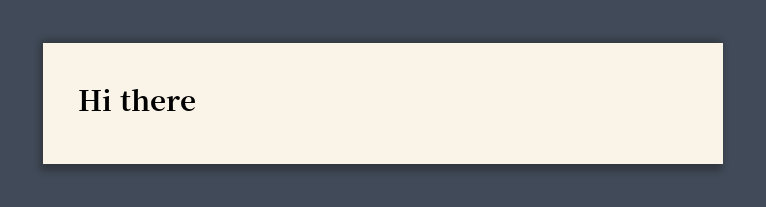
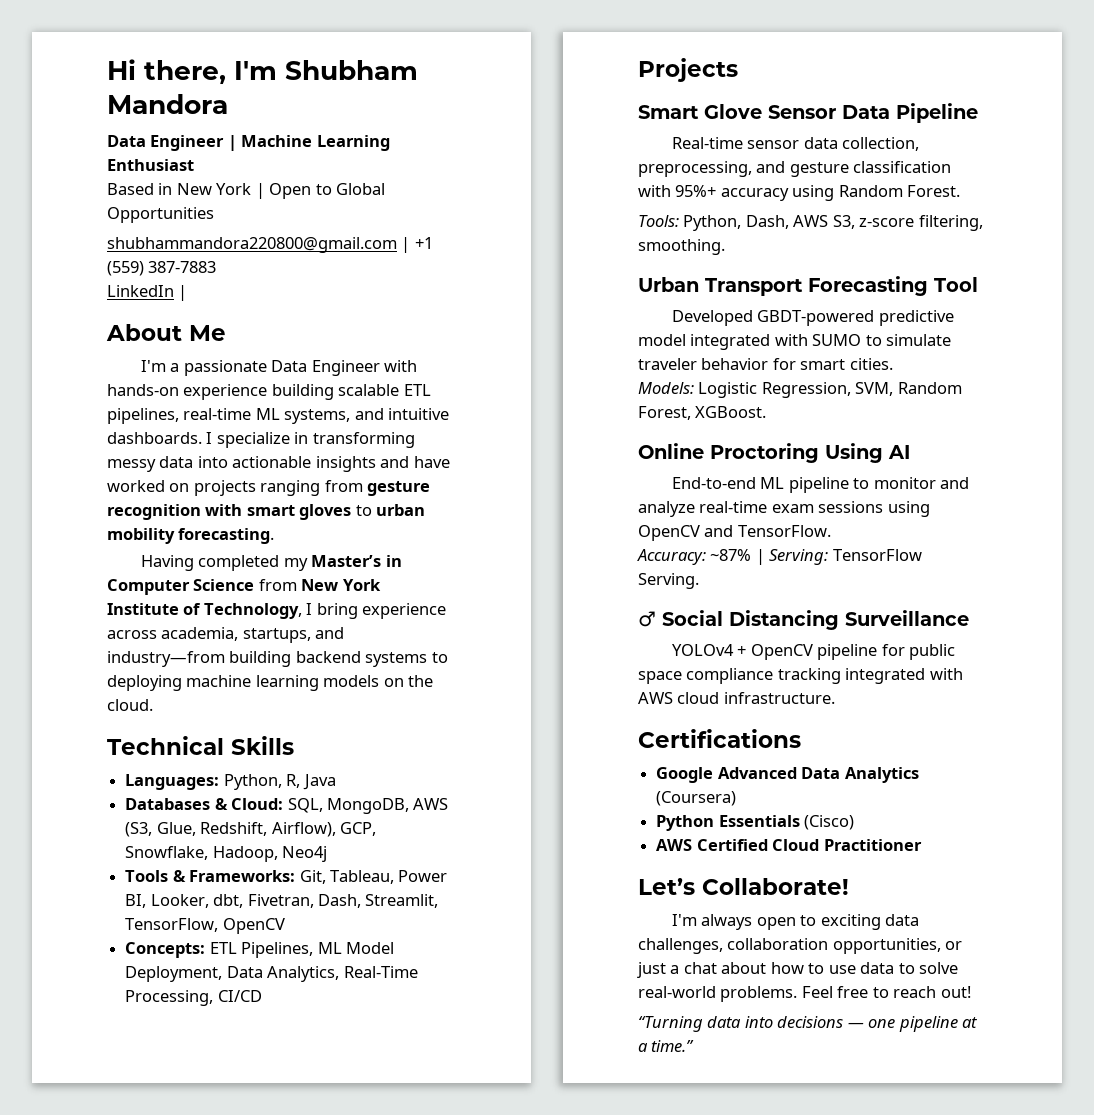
[119,88,196,111] there -> [144,60,418,85] [107,94,228,114] [107,135,390,151] [107,159,194,171] [107,183,386,199] [107,207,214,223] [107,237,433,253] [107,261,217,276] [107,285,188,301] [106,324,226,341] [140,360,418,376] [107,384,431,400] [107,408,450,424] [107,432,415,448] [107,456,450,472] [107,480,431,496] [107,504,426,520] [107,528,275,544] [140,555,402,571] [107,579,381,595] [107,603,447,619] [107,627,345,643] [107,651,448,667] [107,675,434,691] [107,699,153,711] [107,736,294,755] [125,774,336,790] [125,798,449,814] [125,822,376,837] [125,846,328,862] [125,870,448,884] [125,894,439,908] [125,918,285,934] [125,942,394,958] [125,966,418,982] [125,990,262,1006] [638,58,738,82] [638,103,978,123] [671,137,920,151] [638,161,952,177] [638,185,961,201] [638,215,983,231] [638,239,725,255] [638,276,978,296] [671,310,954,326] [638,334,952,350] [638,358,893,370] [638,382,962,398] [638,406,767,420] [638,443,910,463] [671,477,970,493] [638,501,930,517] [638,525,831,541] [637,549,922,565] [638,573,699,589] [638,610,969,630] [671,644,956,660] [638,668,963,684] [638,692,835,704] [638,729,801,748] [656,767,919,783] [656,791,737,806] [656,815,855,831] [656,839,922,851] [638,878,849,895] [671,914,920,930] [638,938,963,954] [637,962,959,978] [638,986,971,1002] [638,1016,978,1032] [638,1040,695,1052] there, I'm Shubham Mandora // Data Engineer | Machine Learning Enthusiast // Based in New York | Open to Global Opportunities // shubhammandora220800@gmail.com | +1 (559) 387-7883 // LinkedIn | // About Me // I'm a passionate Data Engineer with hands-on experience building scalable ETL pipelines, real-time ML systems, and intuitive dashboards. I specialize in transforming messy data into actionable insights and have worked on projects ranging from gesture recognition with smart gloves to urban mobility forecasting. // Having completed my Master’s in Computer Science from New York Institute of Technology, I bring experience across academia, startups, and industry—from building backend systems to deploying machine learning models on the cloud. // Technical Skills // Languages: Python, R, Java // Databases & Cloud: SQL, MongoDB, AWS (S3, Glue, Redshift, Airflow), GCP, Snowflake, Hadoop, Neo4j // Tools & Frameworks: Git, Tableau, Power BI, Looker, dbt, Fivetran, Dash, Streamlit, TensorFlow, OpenCV // Concepts: ETL Pipelines, ML Model Deployment, Data Analytics, Real-Time Processing, CI/CD // Projects // Smart Glove Sensor Data Pipeline // Real-time sensor data collection, preprocessing, and gesture classification with 95%+ accuracy using Random Forest. // Tools: Python, Dash, AWS S3, z-score filtering, smoothing. // Urban Transport Forecasting Tool // Developed GBDT-powered predictive model integrated with SUMO to simulate traveler behavior for smart cities. // Models: Logistic Regression, SVM, Random Forest, XGBoost. // Online Proctoring Using AI // End-to-end ML pipeline to monitor and analyze real-time exam sessions using OpenCV and TensorFlow. // Accuracy: ~87% | Serving: TensorFlow Serving. // ♂ Social Distancing Surveillance // YOLOv4 + OpenCV pipeline for public space compliance tracking integrated with AWS cloud infrastructure. // Certifications // Google Advanced Data Analytics (Coursera) // Python Essentials (Cisco) // AWS Certified Cloud Practitioner // Let’s Collaborate! // I'm always open to exciting data challenges, collaboration opportunities, or just a chat about how to use data to solve real-world problems. Feel free to reach out! // “Turning data into decisions — one pipeline at a time.”

